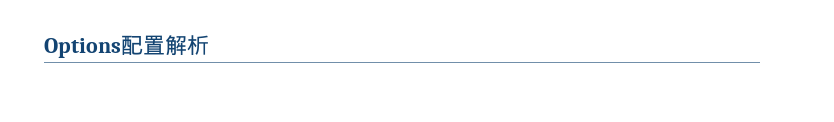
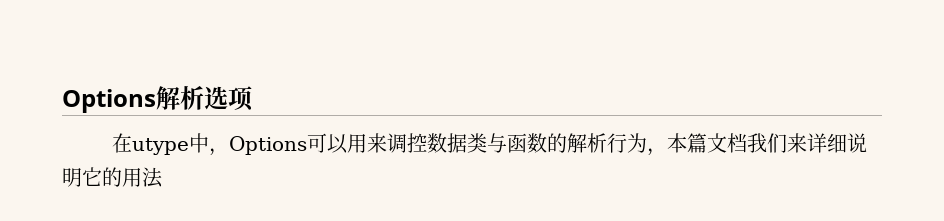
[44,35,209,58] Options配置解析 -> [62,85,254,113] [112,133,868,156] [62,167,163,188] Options解析选项 // 在utype中，Options可以用来调控数据类与函数的解析行为，本篇文档我们来详细说明它的用法

